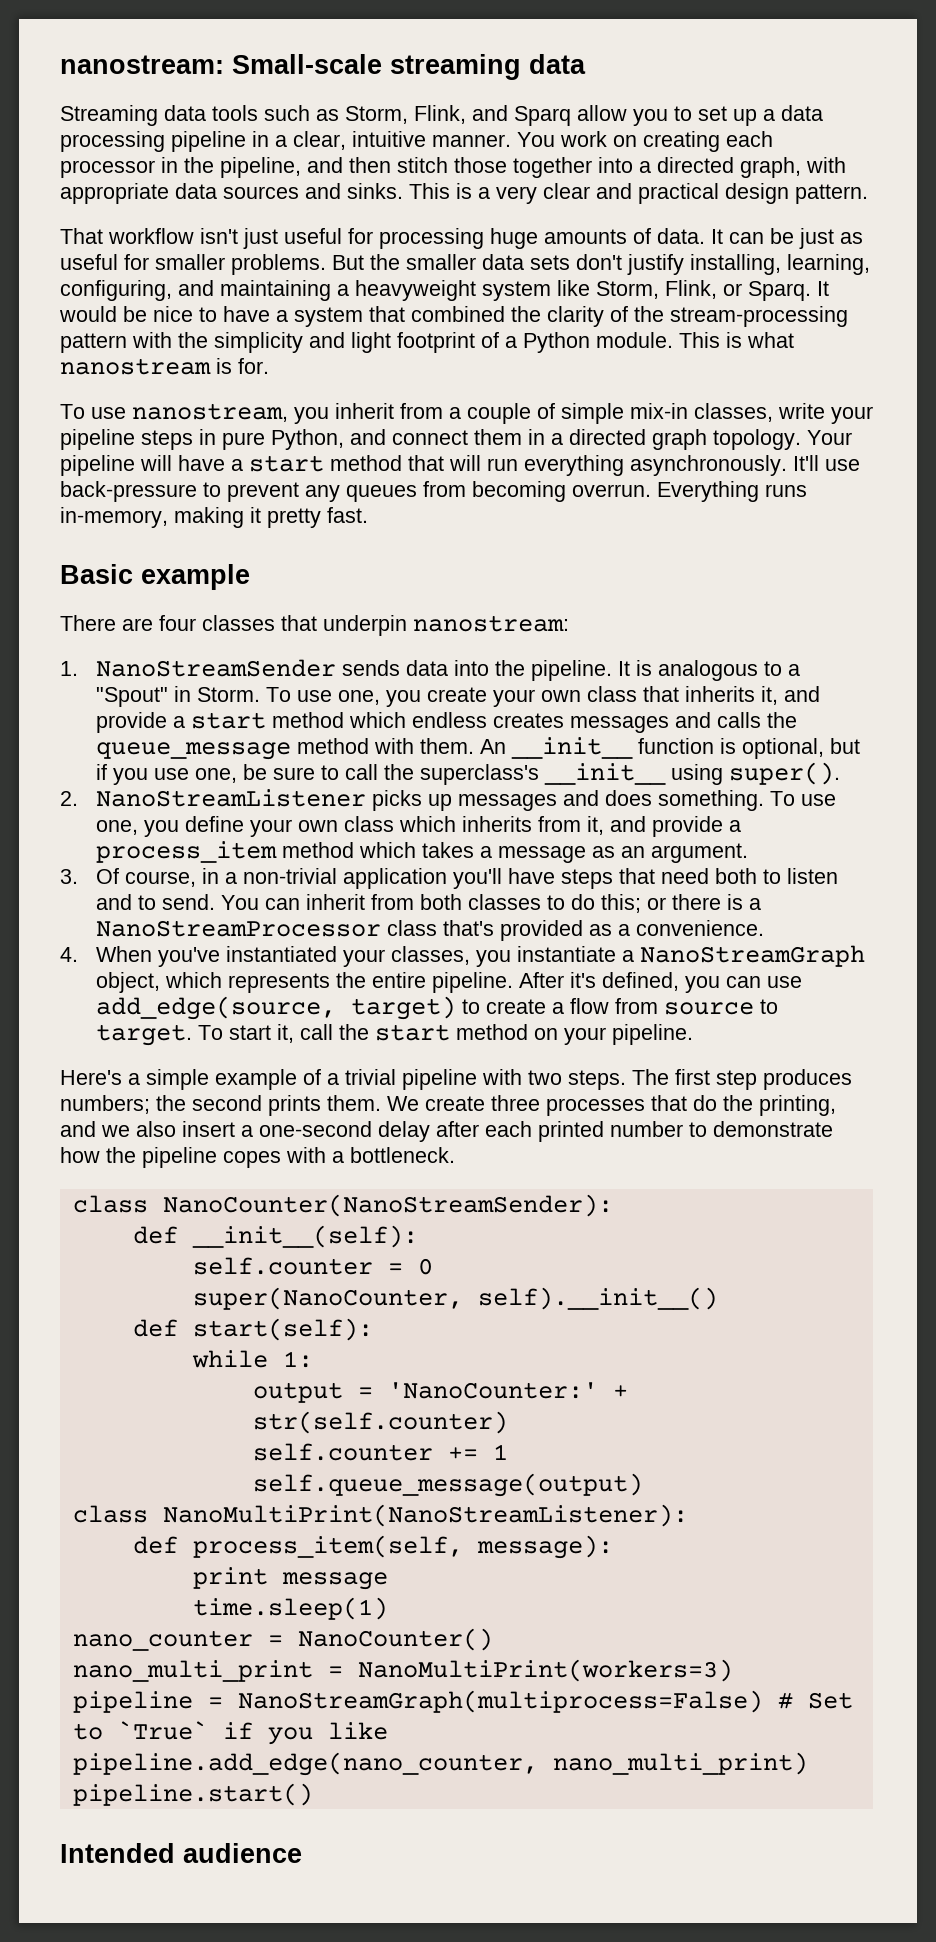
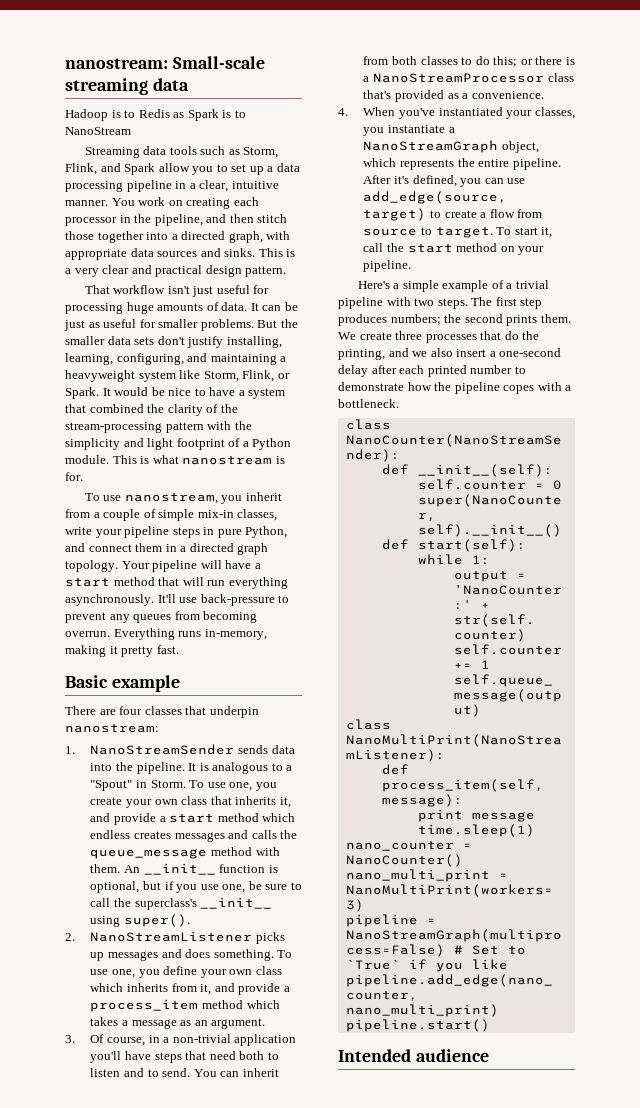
(586, 64) none -> [65,109,246,121] [65,127,131,135] // Hadoop is to Redis as Spark is to NanoStream
[514,106,571,126] Sparq -> [124,163,156,175] Spark
[748,281,811,301] Sparq. -> [65,387,99,399] Spark.

